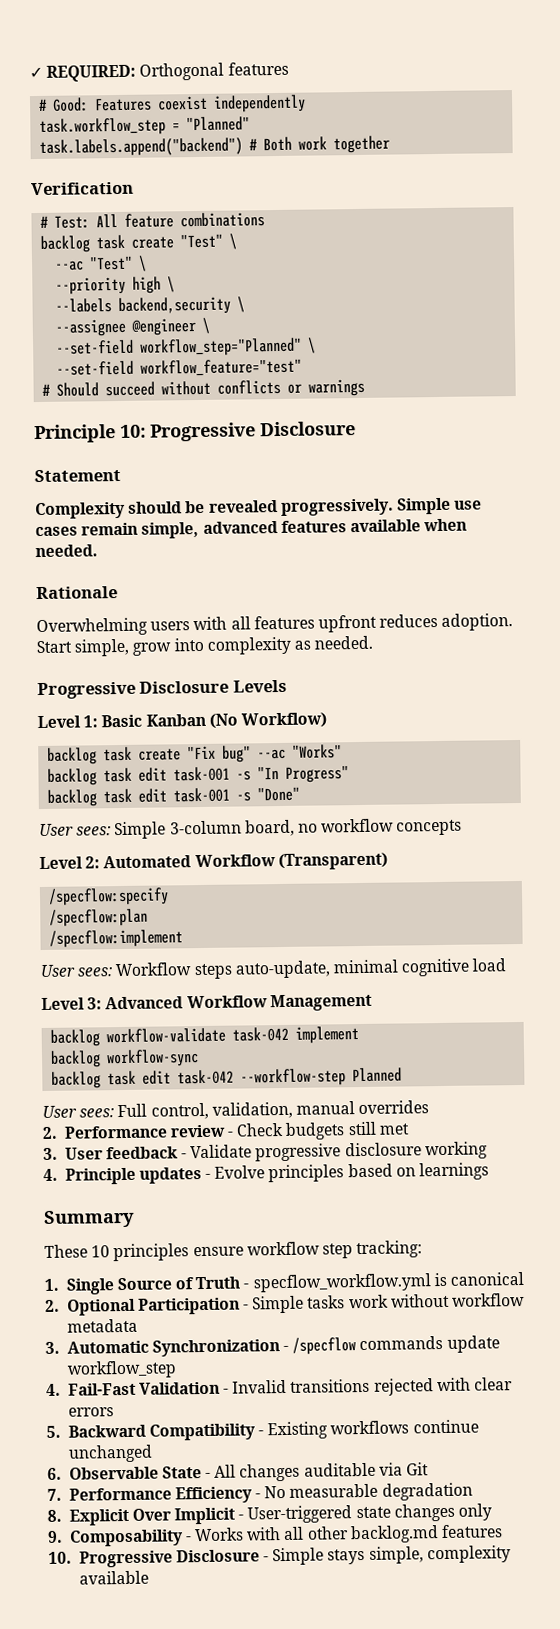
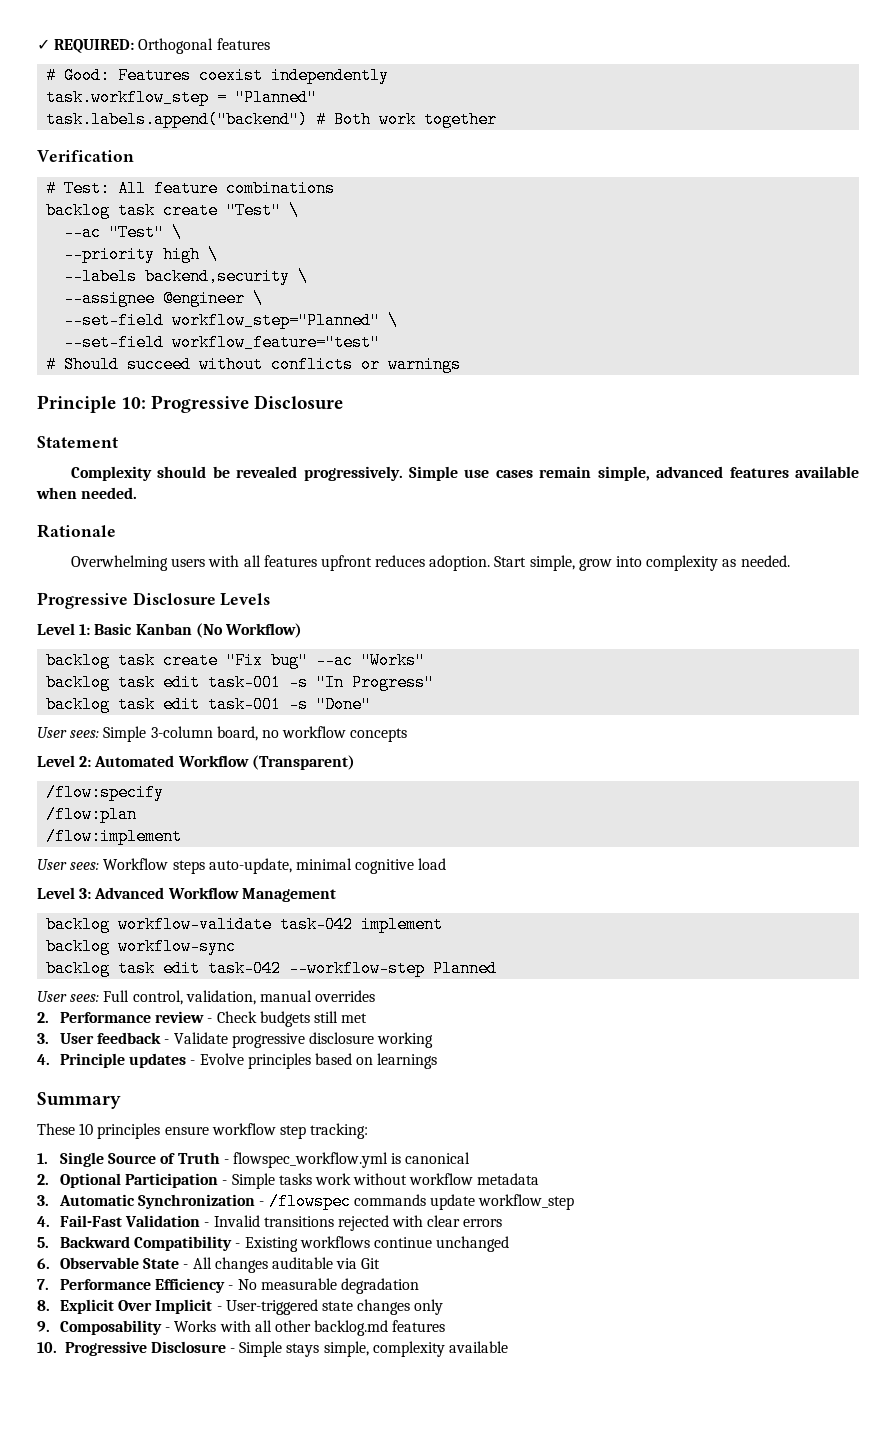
[48,887,170,906] [49,908,149,927] [49,929,184,948] /specflow:specify // /specflow:plan // /specflow:implement -> [46,784,165,801] [46,806,138,823] [46,828,183,845] /flow:specify // /flow:plan // /flow:implement
[252,1273,431,1293] specflow_workflow.yml -> [232,1152,388,1168] flowspec_workflow.yml
[292,1337,357,1355] /specflow -> [268,1193,351,1210] /flowspec

